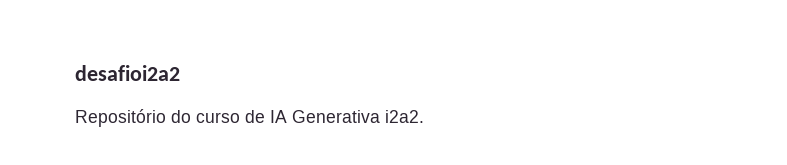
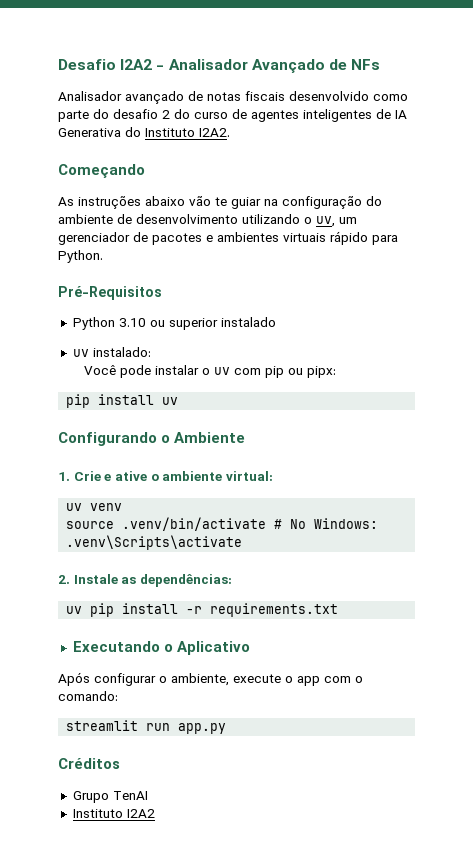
[75,65,180,81] [75,109,424,127] desafioi2a2 // Repositório do curso de IA Generativa i2a2. -> [58,59,381,73] [58,91,408,104] [58,109,407,122] [58,127,230,137] [58,164,145,178] [58,196,382,209] [58,214,357,227] [58,231,398,245] [58,250,103,263] [58,286,162,300] [72,317,276,330] [72,347,151,357] [83,365,336,378] [66,394,179,408] [58,432,246,446] [58,471,273,481] [66,503,123,511] [66,517,379,531] [66,535,243,550] [58,574,232,587] [66,603,339,617] [72,641,250,655] [58,672,363,686] [58,691,118,701] [66,720,227,734] [58,758,120,769] [72,791,148,803] [72,809,155,818] Desafio I2A2 - Analisador Avançado de NFs // Analisador avançado de notas fiscais desenvolvido como parte do desafio 2 do curso de agentes inteligentes de IA Generativa do Instituto I2A2. // Começando // As instruções abaixo vão te guiar na configuração do ambiente de desenvolvimento utilizando o uv, um gerenciador de pacotes e ambientes virtuais rápido para Python. // Pré-Requisitos // Python 3.10 ou superior instalado // uv instalado: // Você pode instalar o uv com pip ou pipx: // pip install uv // Configurando o Ambiente // 1. Crie e ative o ambiente virtual: // uv venv // source .venv/bin/activate # No Windows: .venv\Scripts\activate // 2. Instale as dependências: // uv pip install -r requirements.txt // Executando o Aplicativo // Após configurar o ambiente, execute o app com o comando: // streamlit run app.py // Créditos // Grupo TenAI // Instituto I2A2

